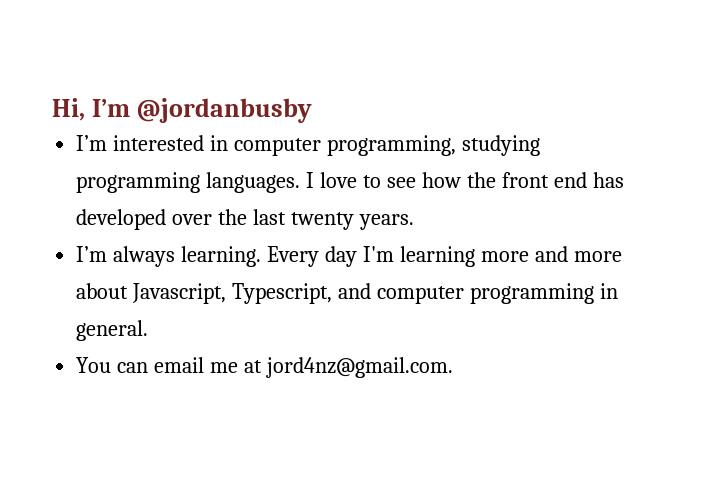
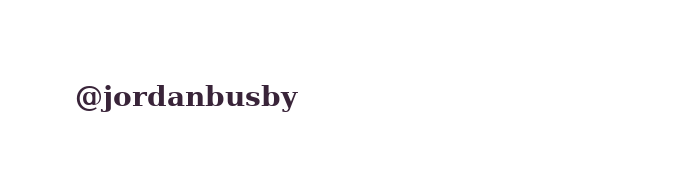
[52,98,130,121] Hi, I’m -> (75, 98) none
[76,135,540,156] [76,172,624,193] [76,209,414,230] [76,246,622,267] [76,283,618,304] [76,320,149,341] [76,357,453,378] // I’m interested in computer programming, studying programming languages. I love to see how the front end has developed over the last twenty years. // I’m always learning. Every day I'm learning more and more about Javascript, Typescript, and computer programming in general. // You can email me at jord4nz@gmail.com. -> (298, 98) none

